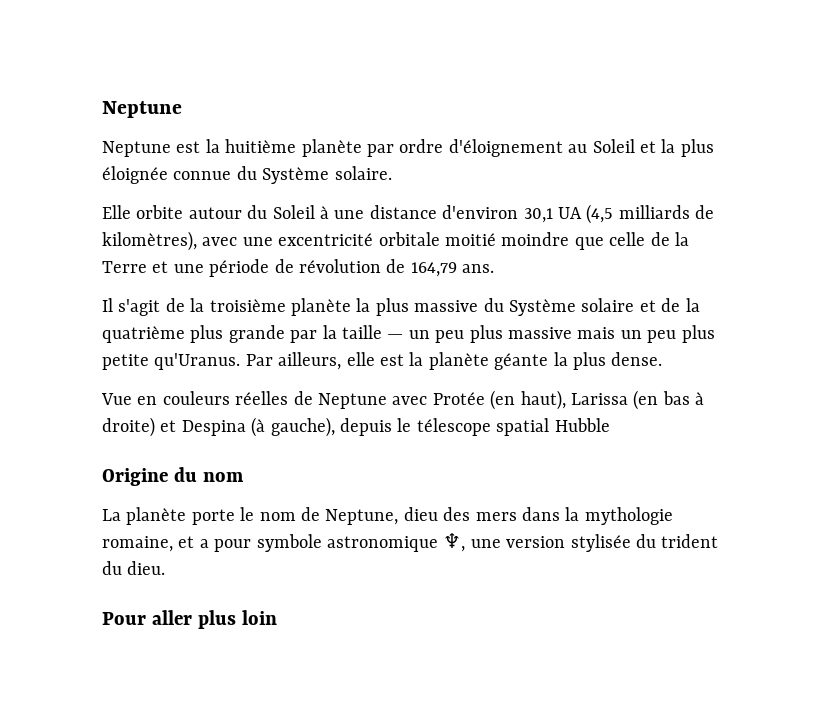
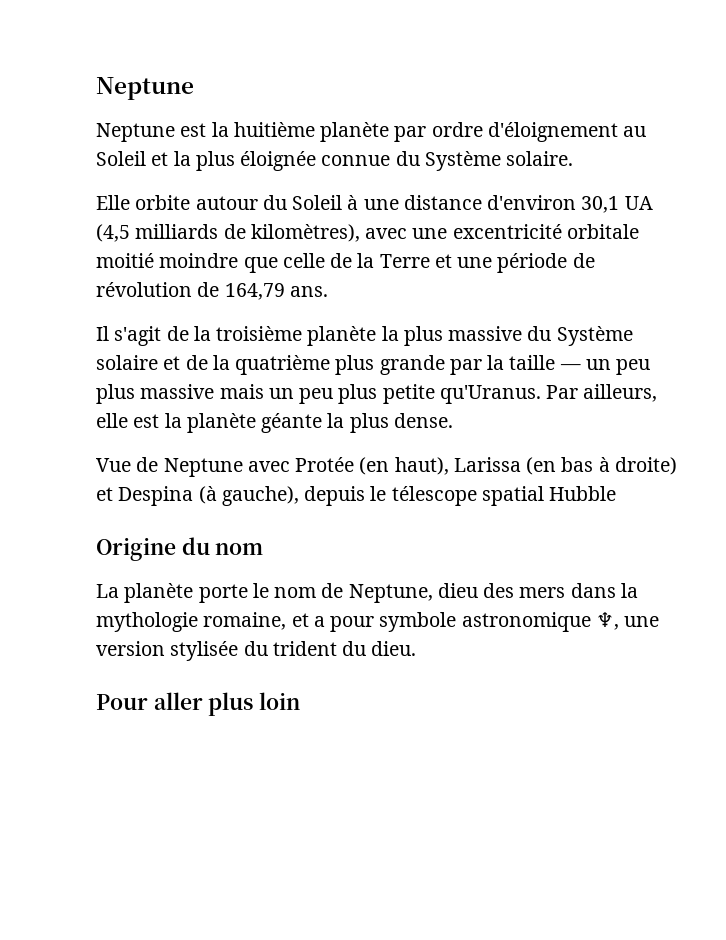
[137,391,289,405] en couleurs réelles -> (131, 465) none

